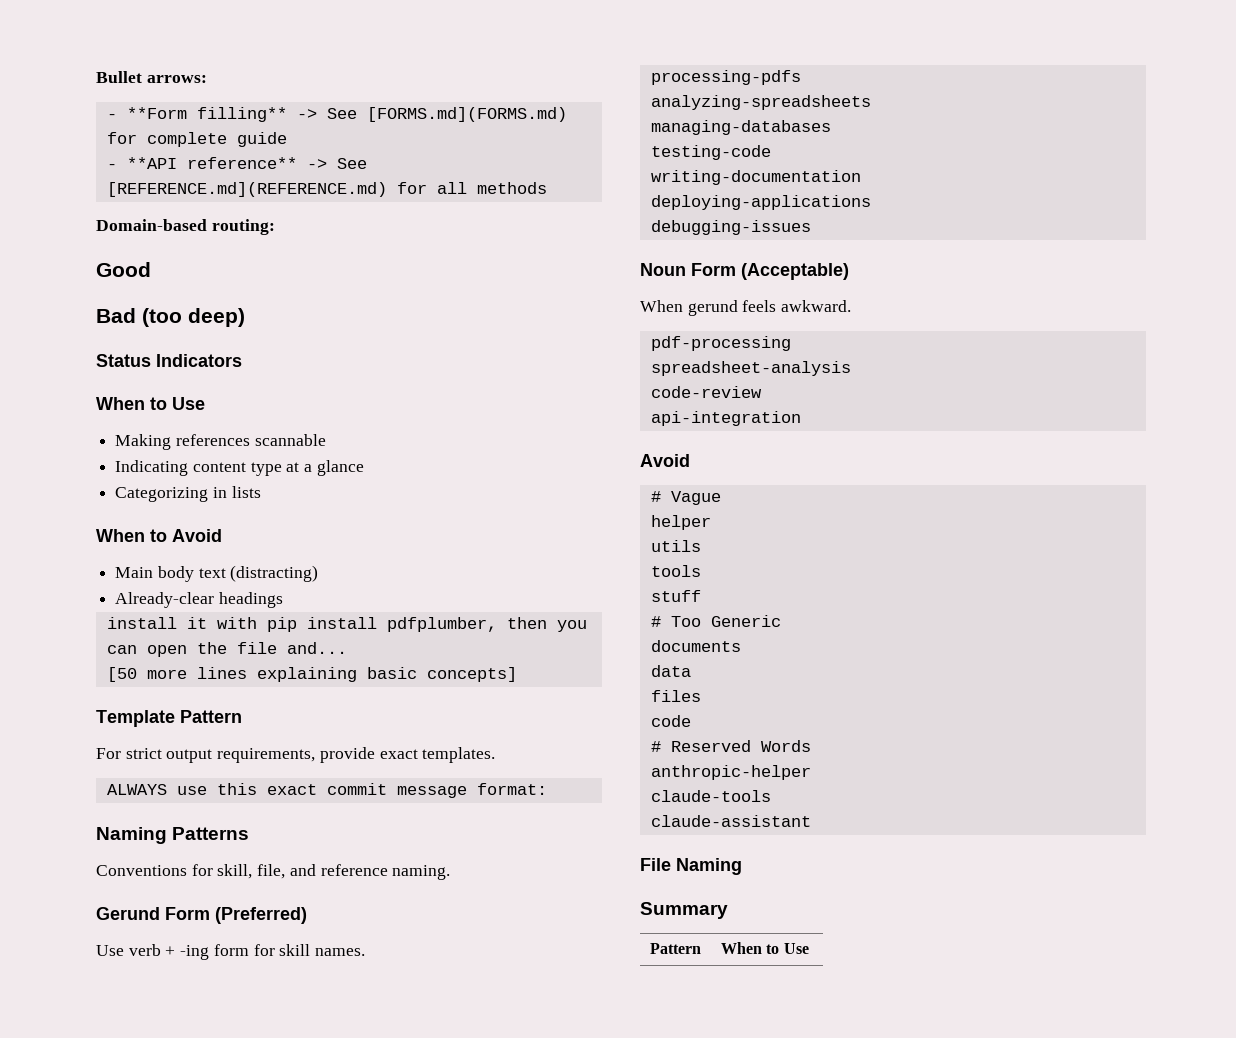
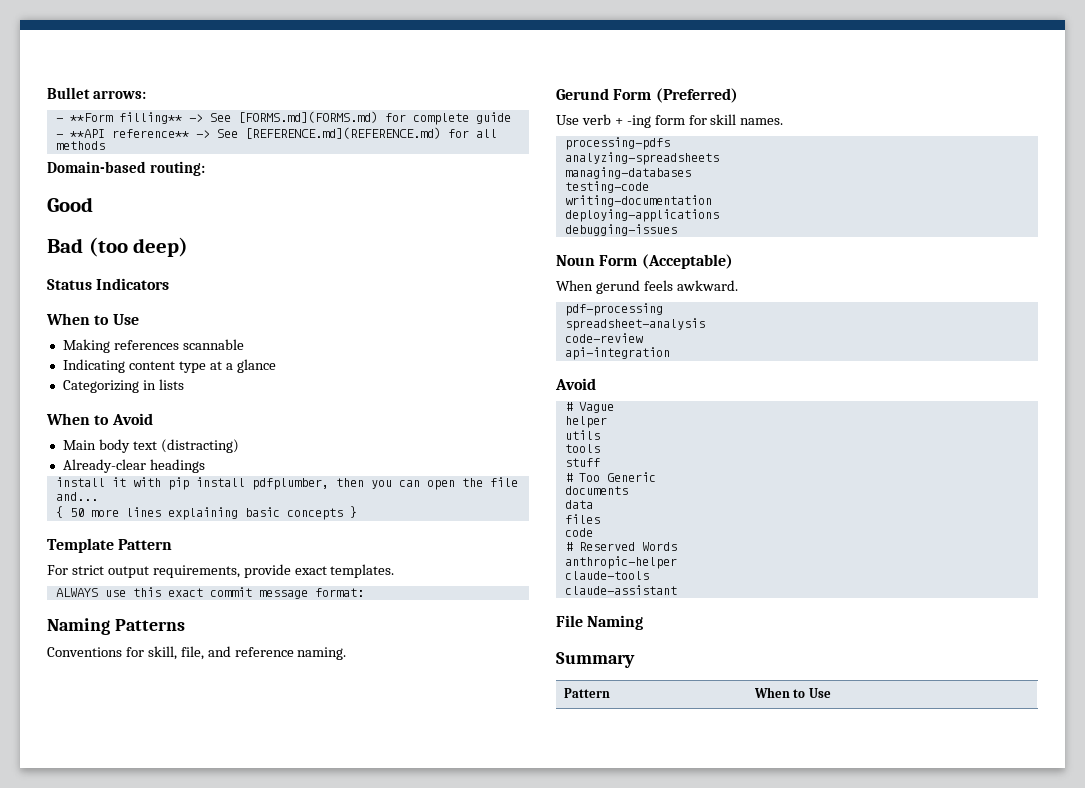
[106,667,137,682] [50 -> [55,506,84,518] { 50
[426,667,517,682] concepts] -> [286,506,357,520] concepts }

